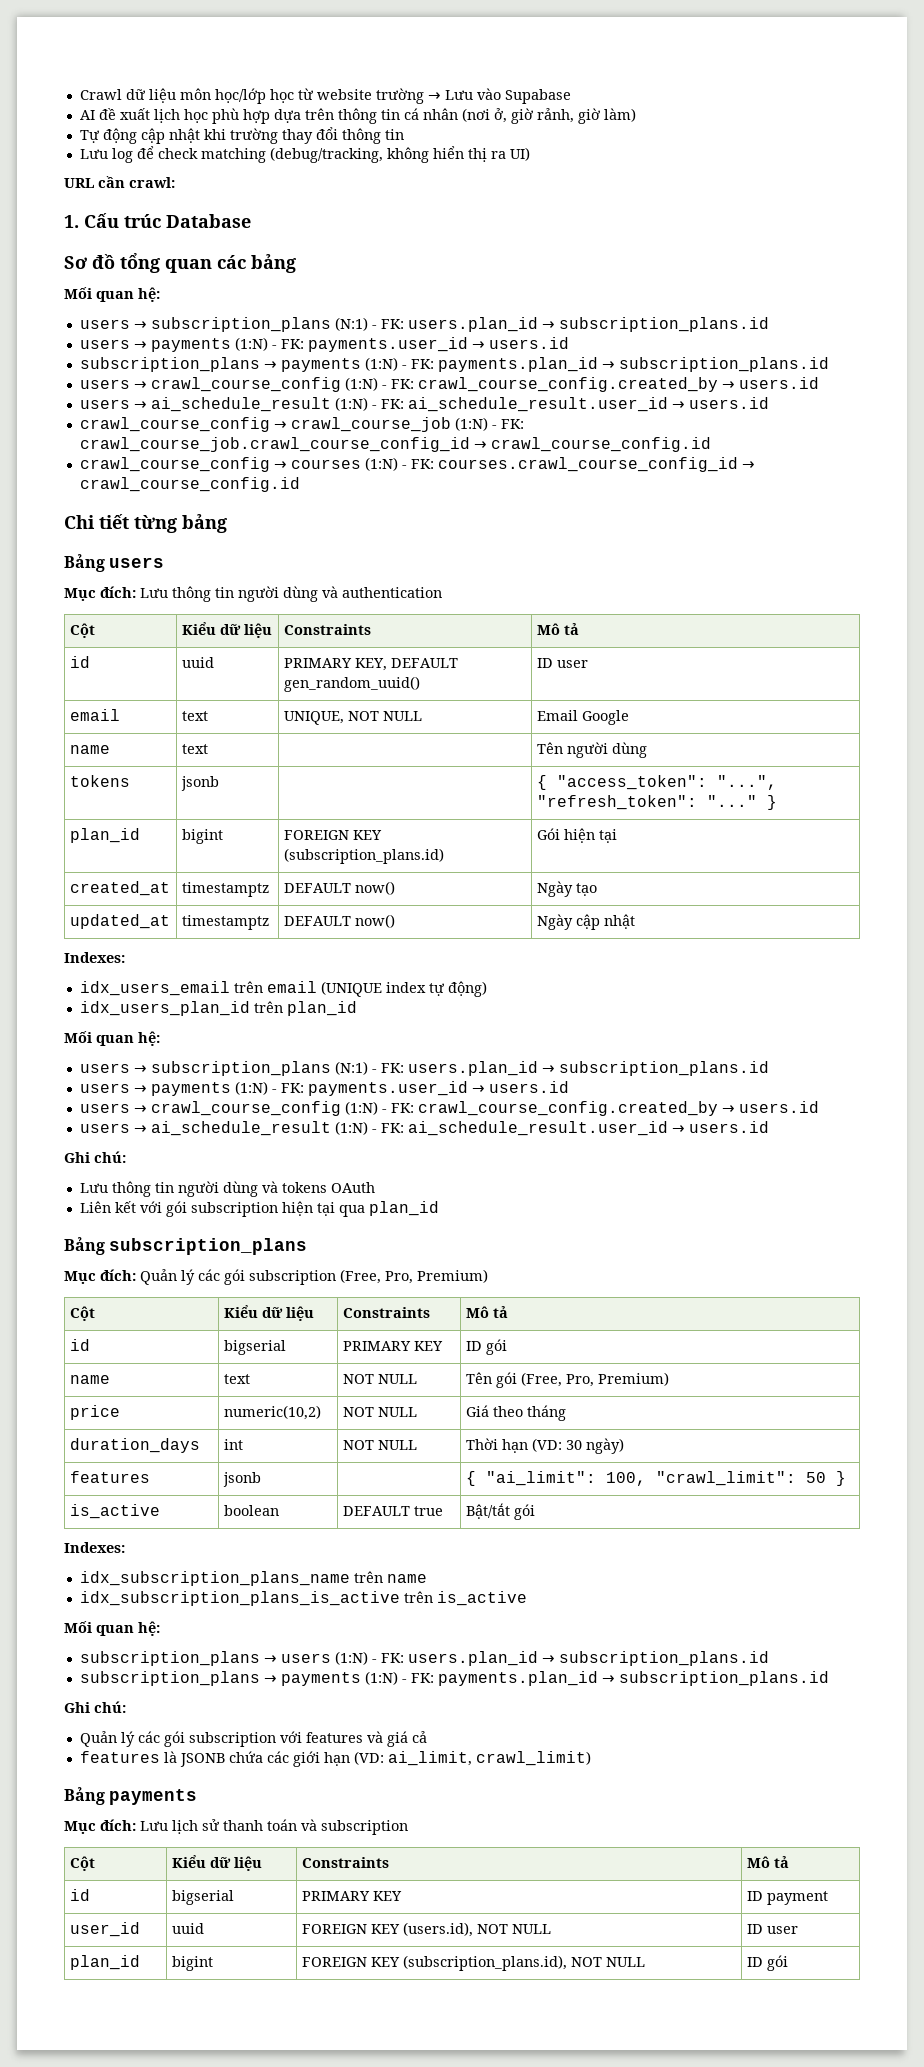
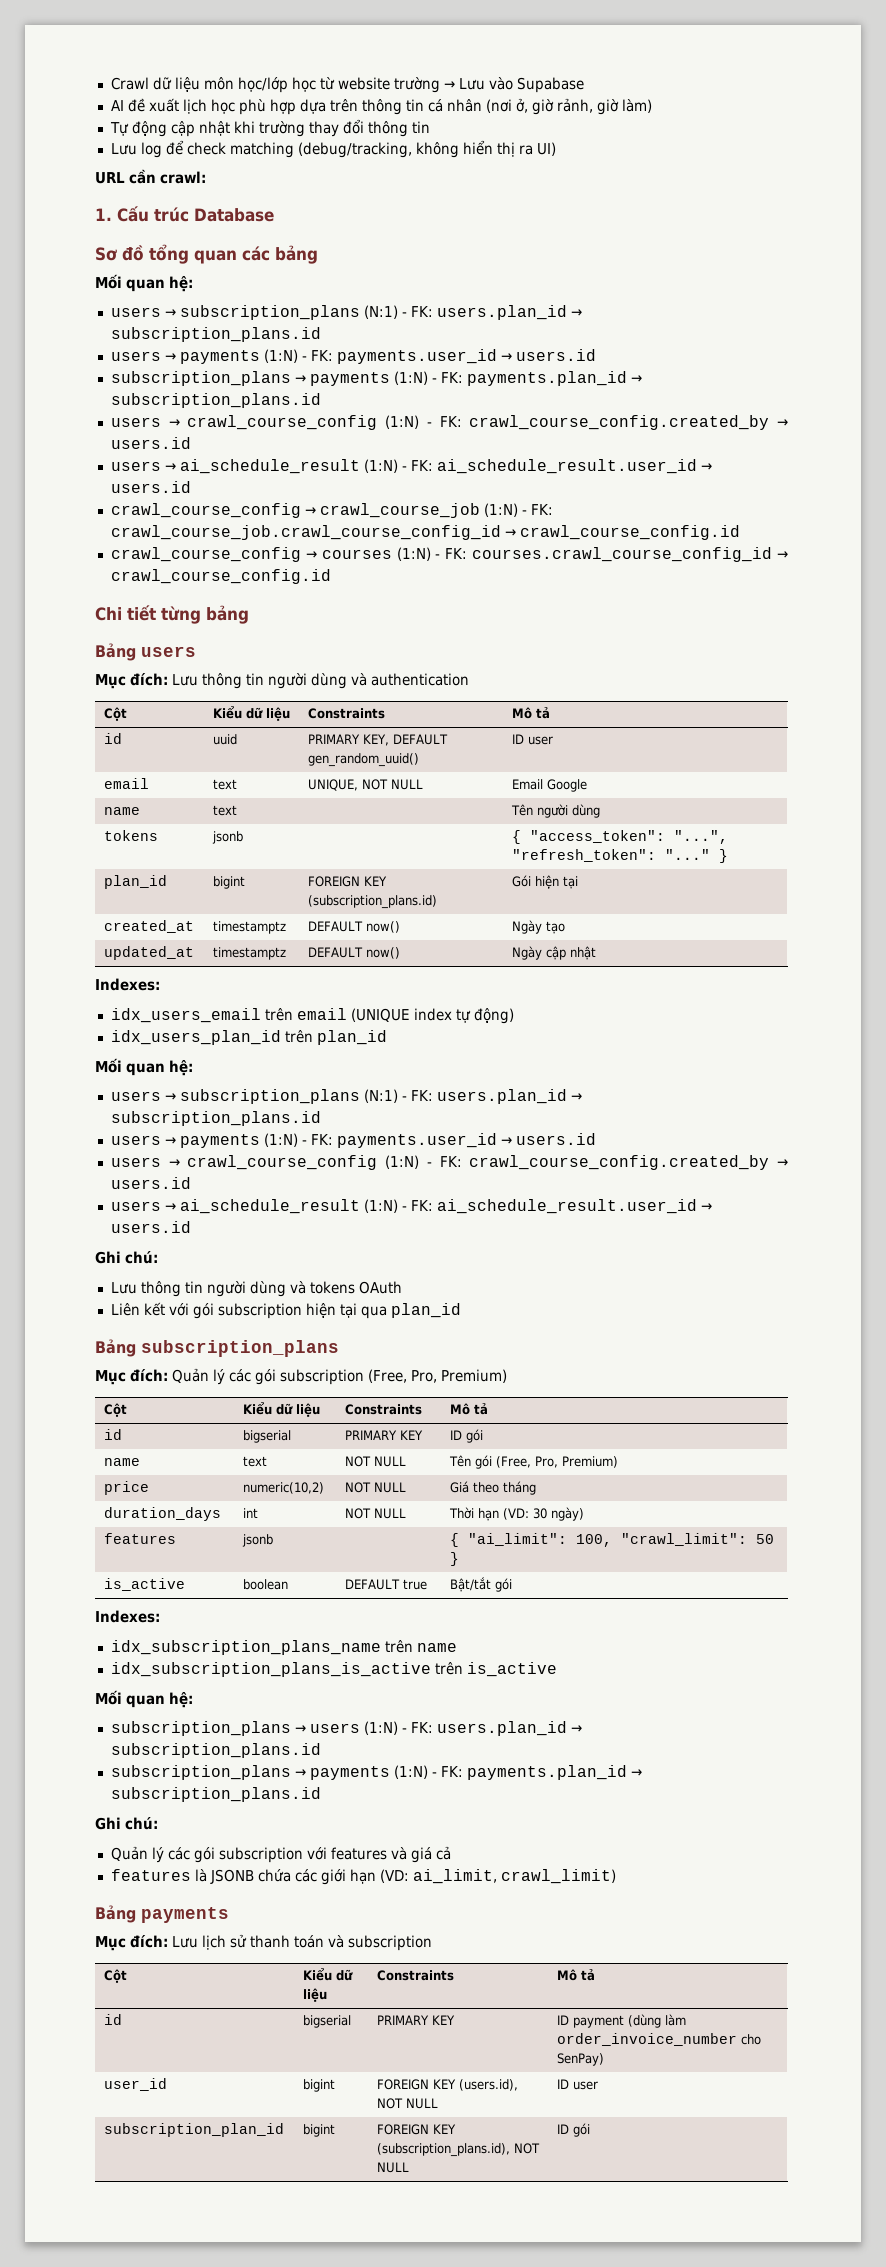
(828, 1898) none -> [628,2014,687,2028] [557,2033,762,2046] [557,2053,605,2066] (dùng làm order_invoice_number cho SenPay)
[171,1923,204,1934] uuid -> [303,2079,336,2092] bigint
[69,1955,140,1970] plan_id -> [104,2123,285,2137] subscription_plan_id

